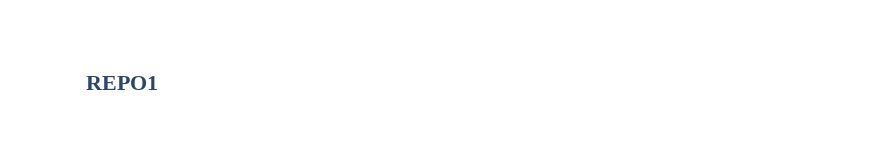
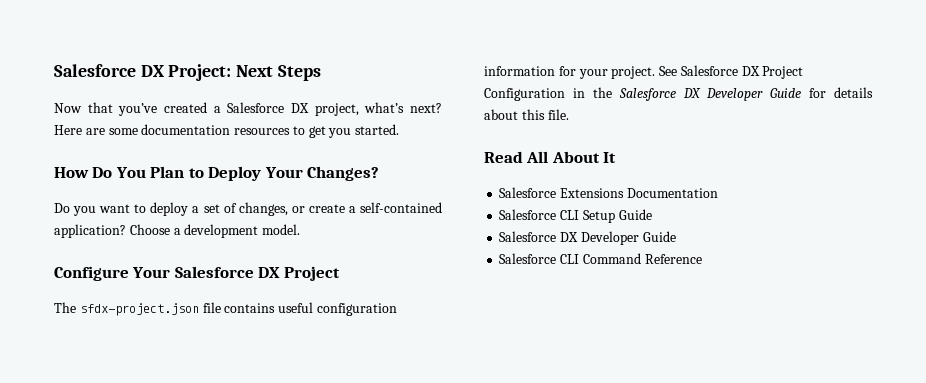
[86,76,158,90] REPO1 -> [54,64,321,81] [54,102,442,116] [54,124,400,138] [54,166,380,181] [54,202,442,216] [54,224,301,238] [54,266,340,281] [54,302,397,316] [484,65,804,79] [484,87,873,101] [484,109,569,120] [484,151,617,163] [499,187,718,198] [499,209,652,223] [499,231,676,245] [499,253,702,264] Salesforce DX Project: Next Steps // Now that you’ve created a Salesforce DX project, what’s next? Here are some documentation resources to get you started. // How Do You Plan to Deploy Your Changes? // Do you want to deploy a set of changes, or create a self-contained application? Choose a development model. // Configure Your Salesforce DX Project // The sfdx-project.json file contains useful configuration information for your project. See Salesforce DX Project Configuration in the Salesforce DX Developer Guide for details about this file. // Read All About It // Salesforce Extensions Documentation // Salesforce CLI Setup Guide // Salesforce DX Developer Guide // Salesforce CLI Command Reference

